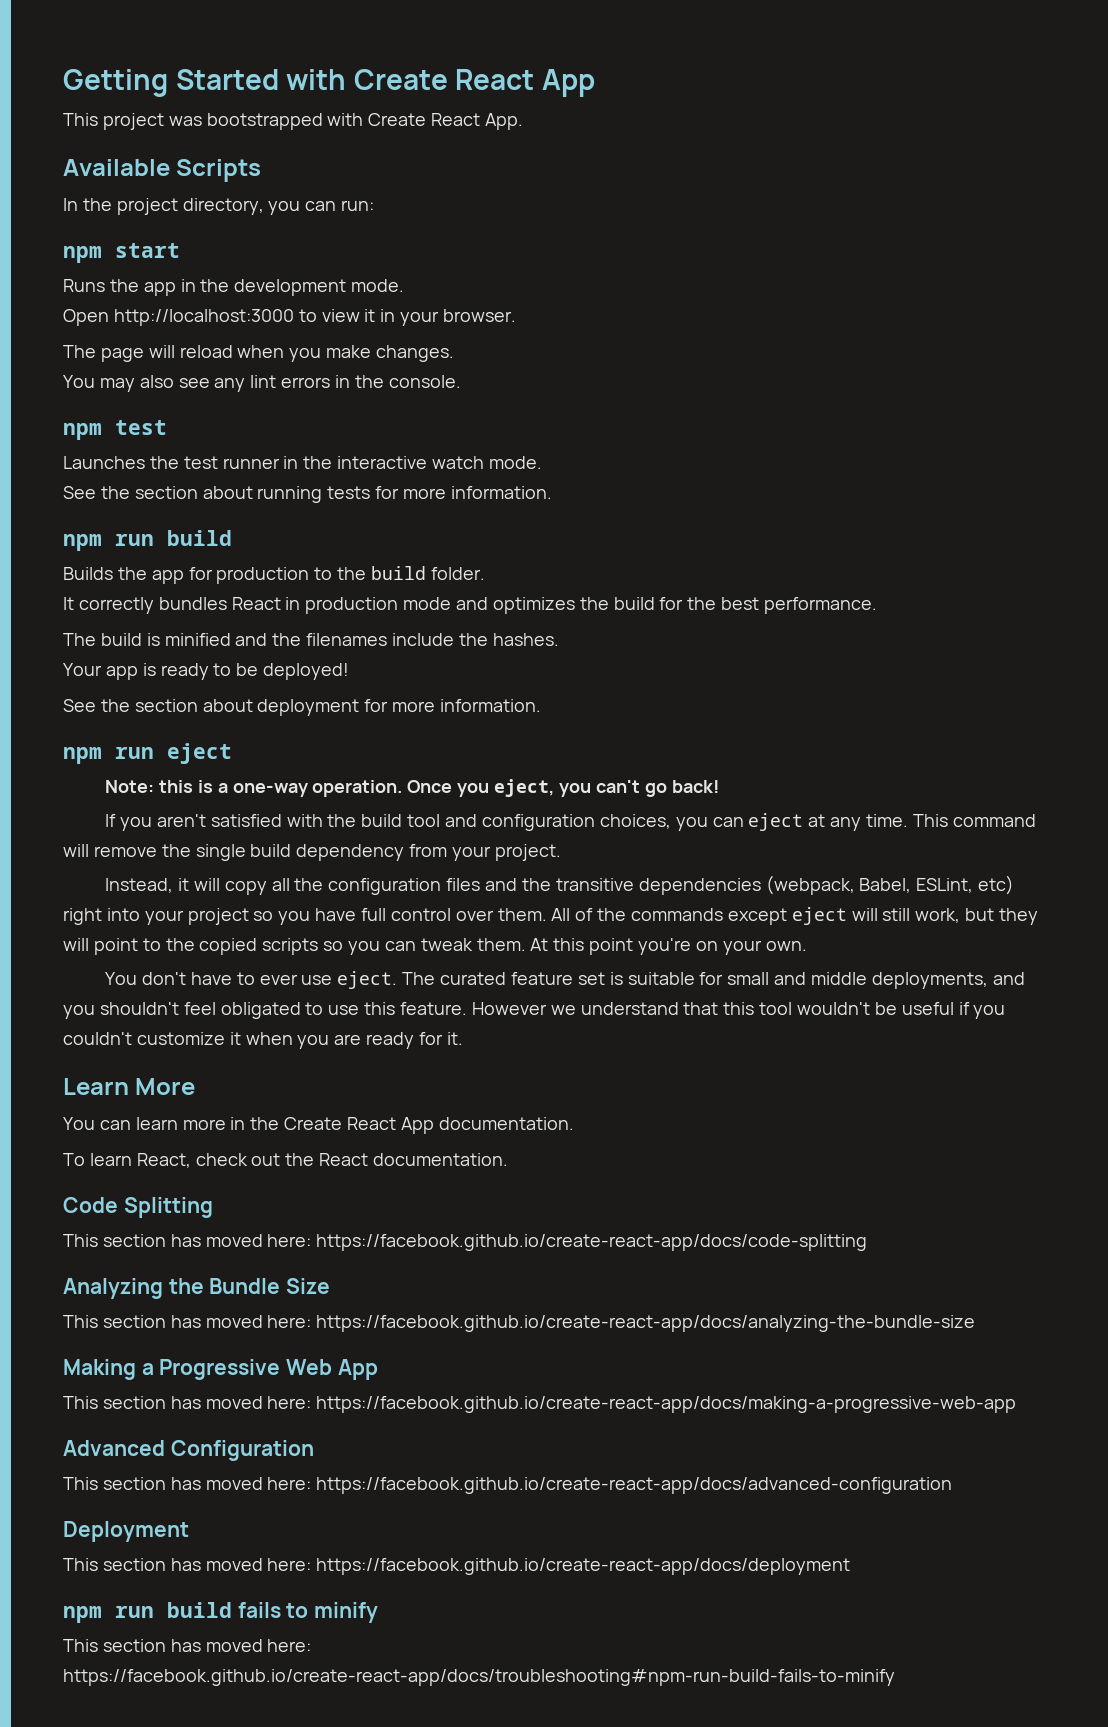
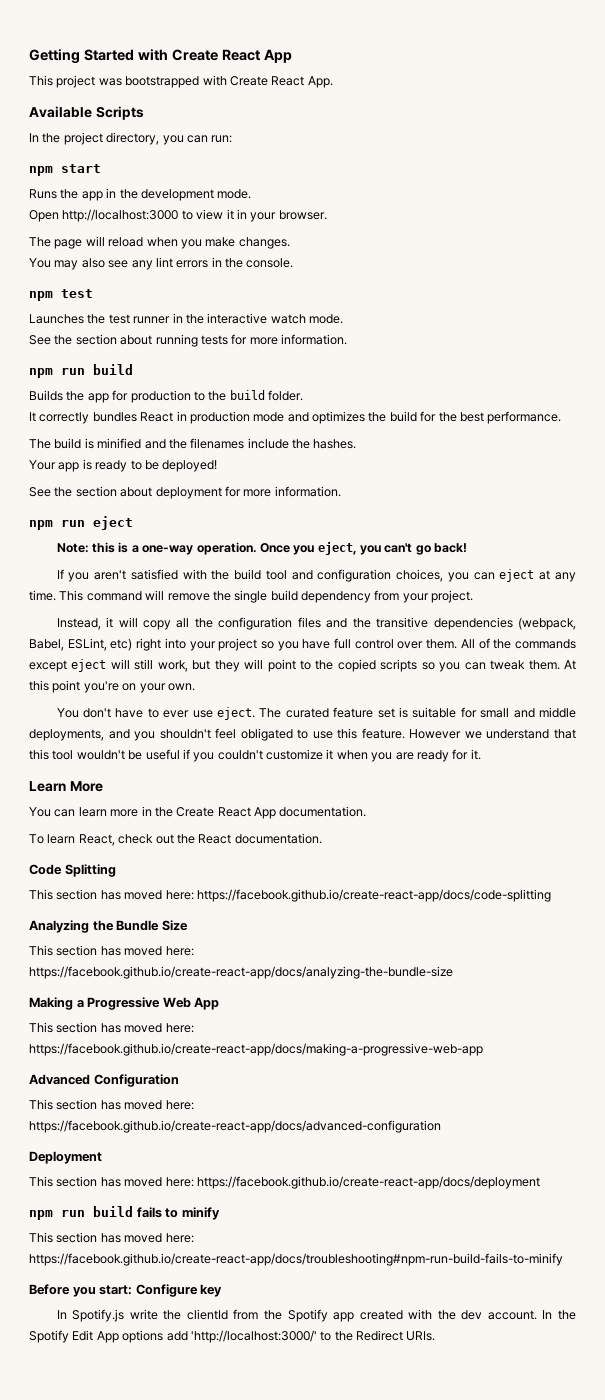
(895, 1677) none -> [29,1284,223,1297] [56,1309,576,1322] [29,1330,436,1343] // Before you start: Configure key // In Spotify.js write the clientId from the Spotify app created with the dev account. In the Spotify Edit App options add 'http://localhost:3000/' to the Redirect URIs.

